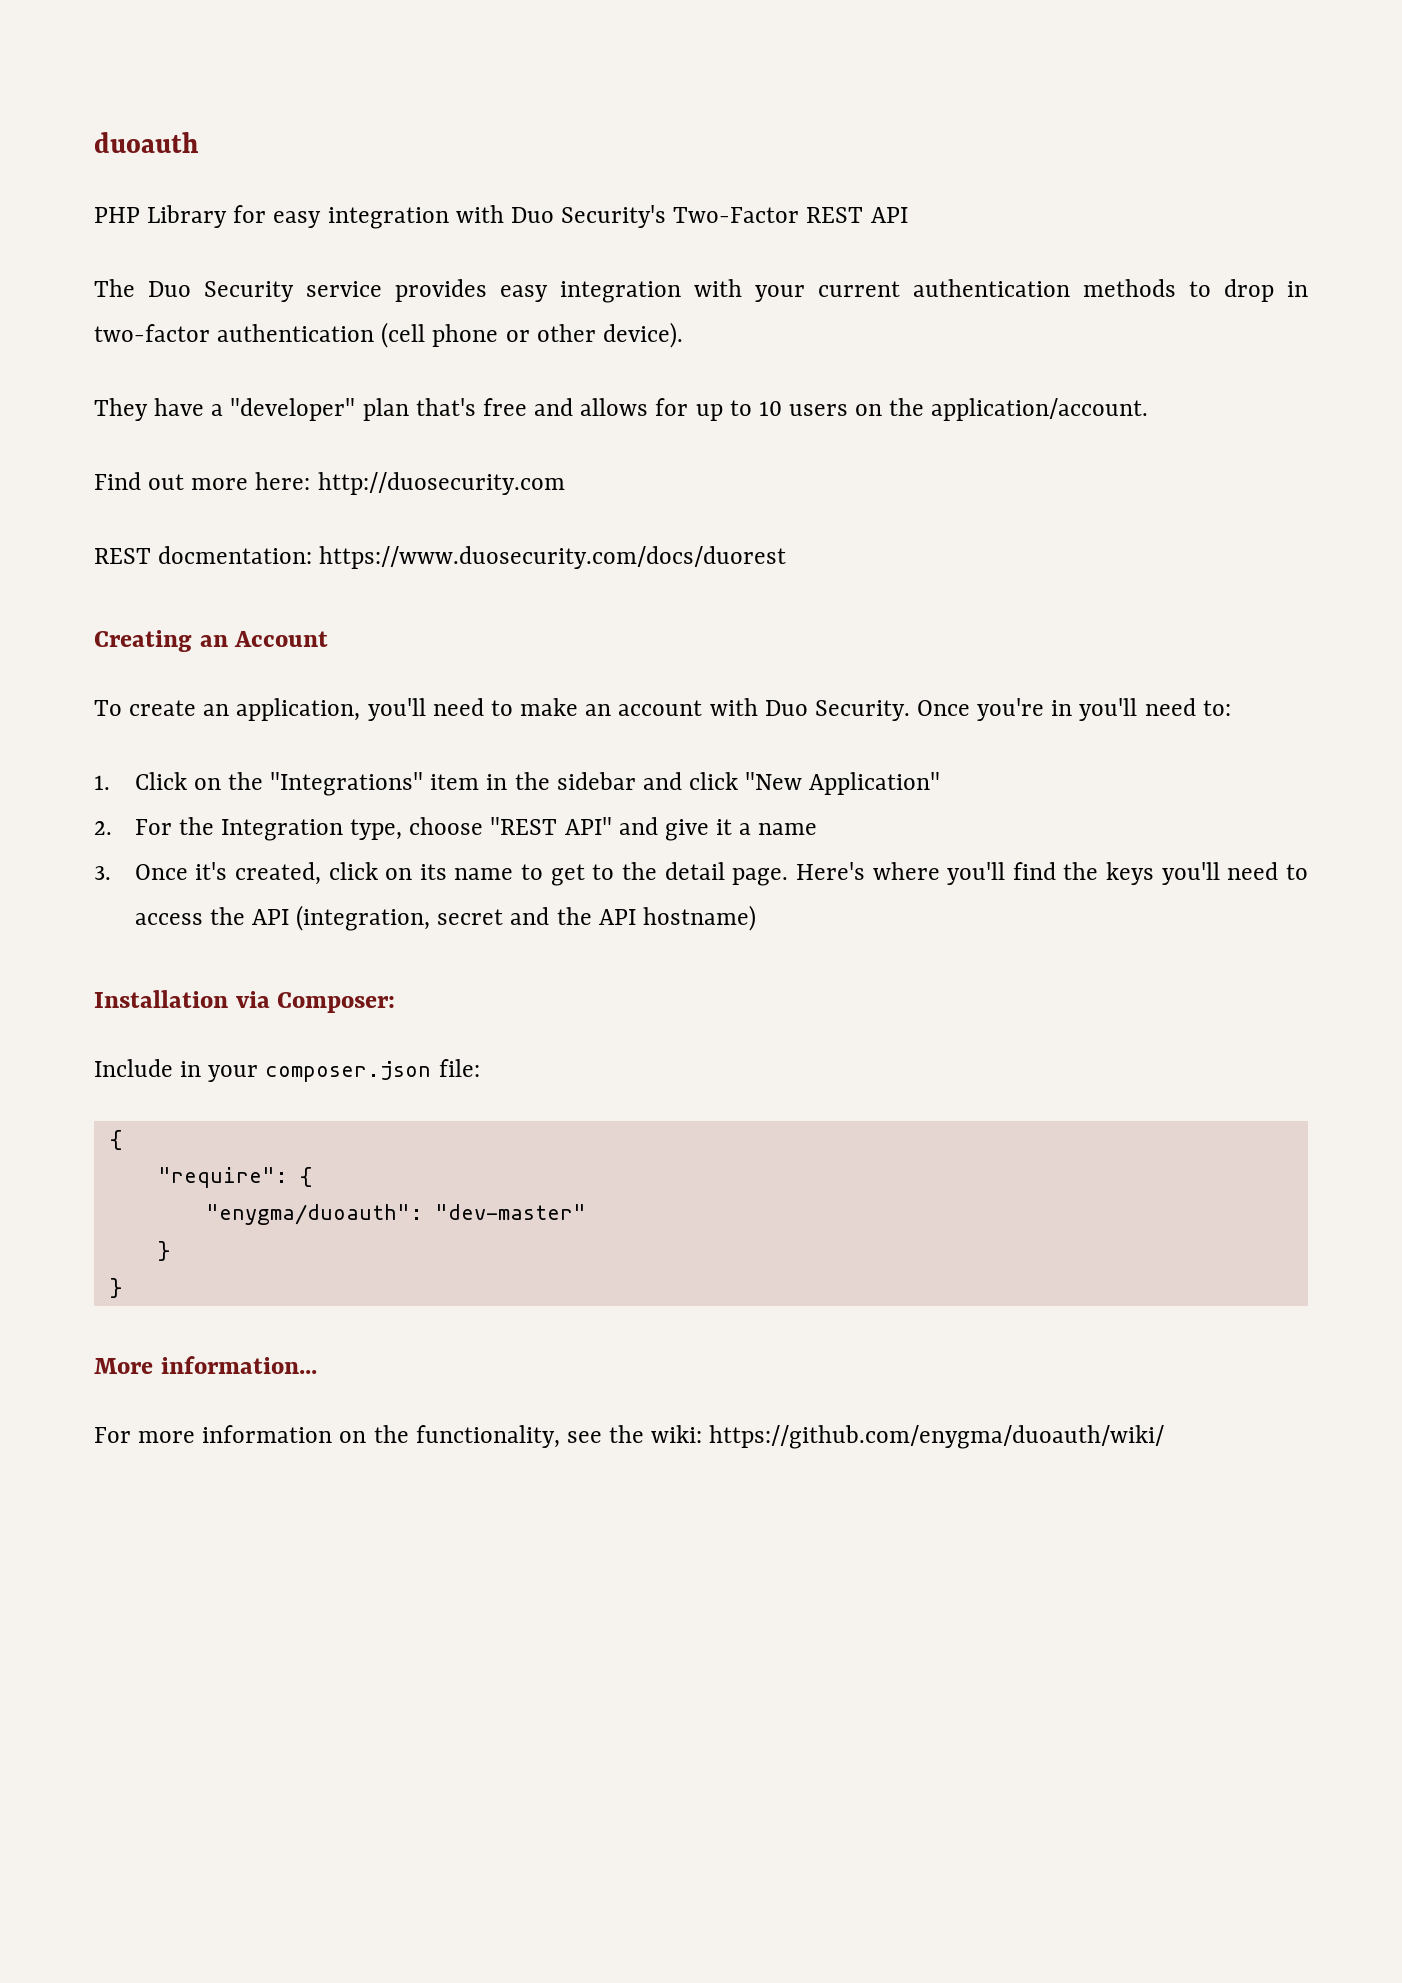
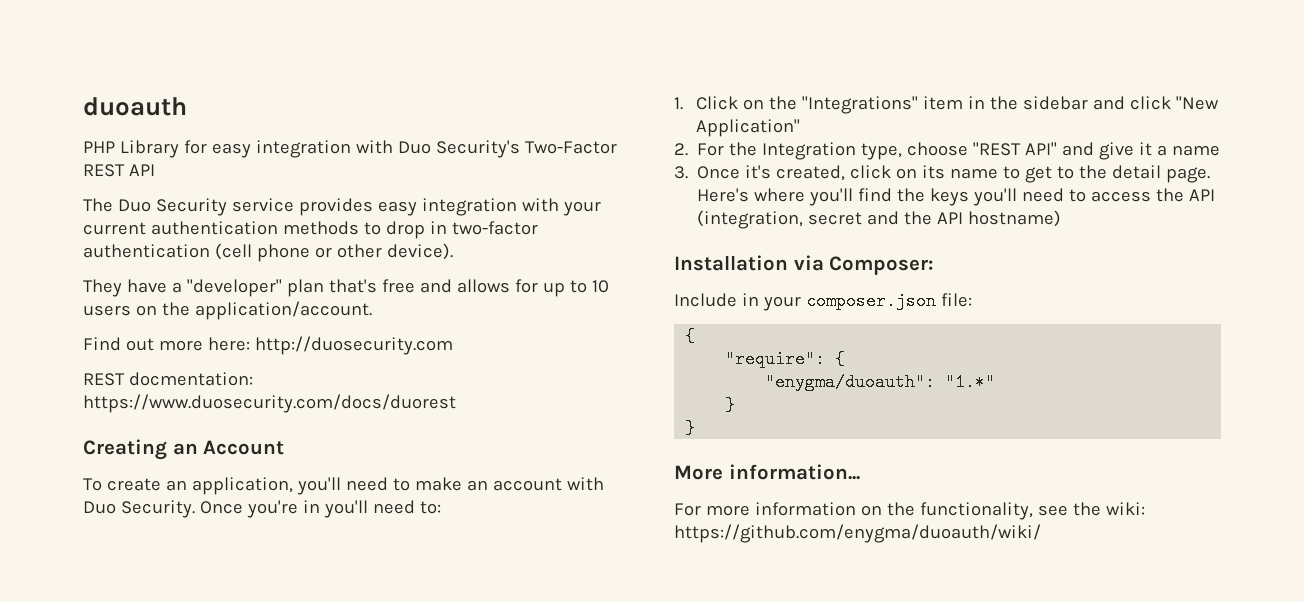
[434,1204,586,1220] "dev-master" -> [945,373,996,391] "1.*"

